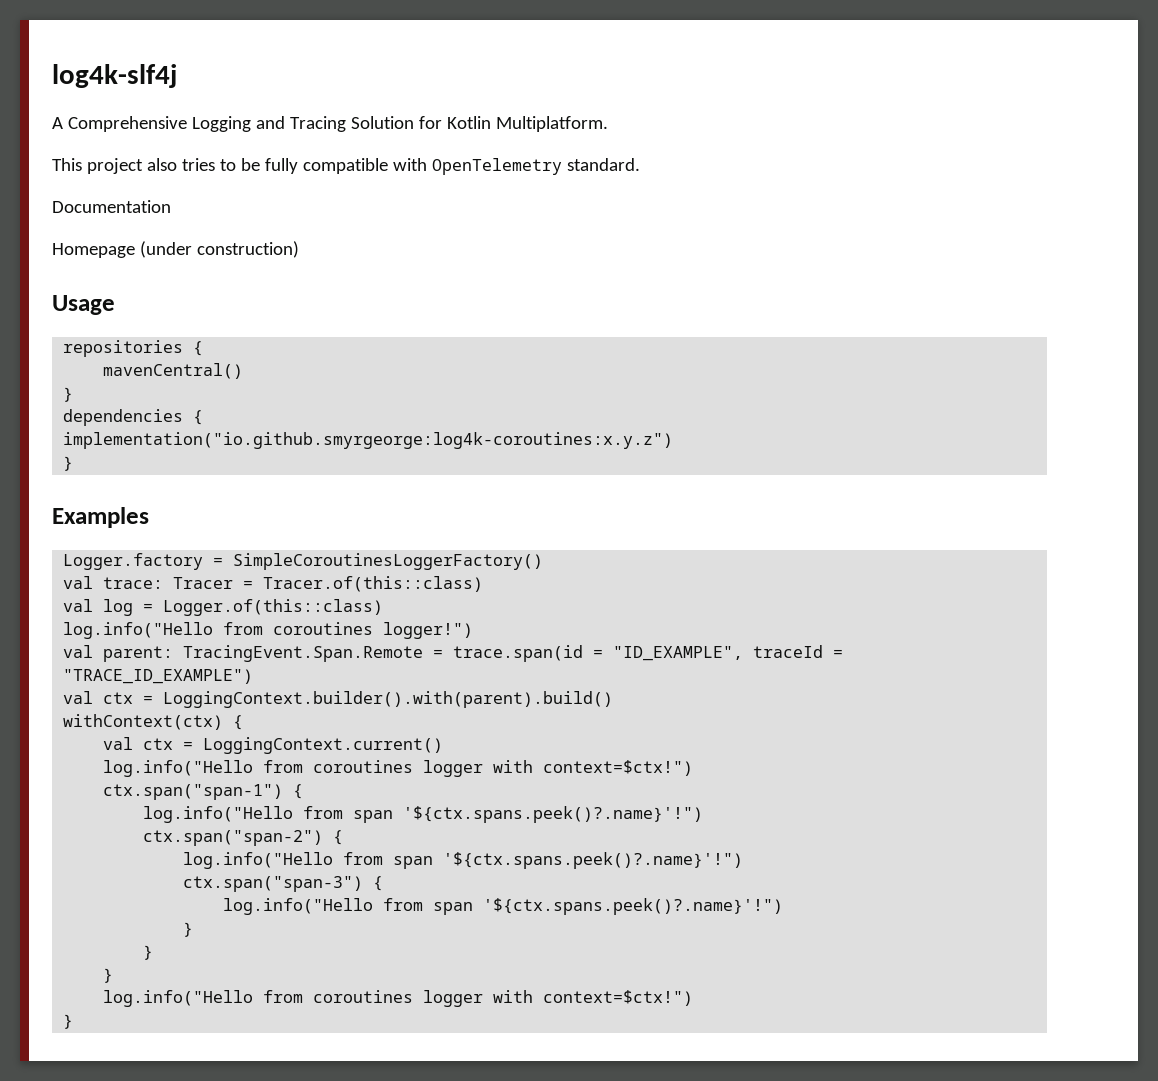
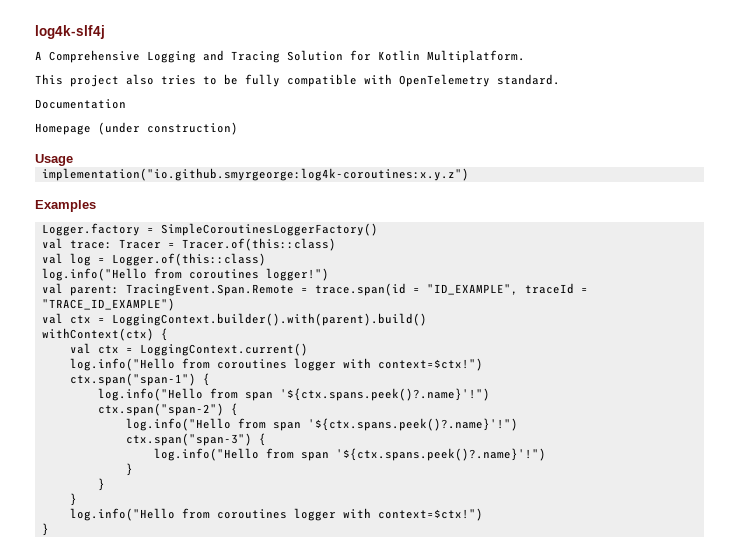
[63,340,204,357] [103,363,244,379] [63,387,74,402] [63,409,204,426] // repositories { // mavenCentral() // } // dependencies { -> (73, 160) none
[63,456,74,471] // } -> (469, 174) none

